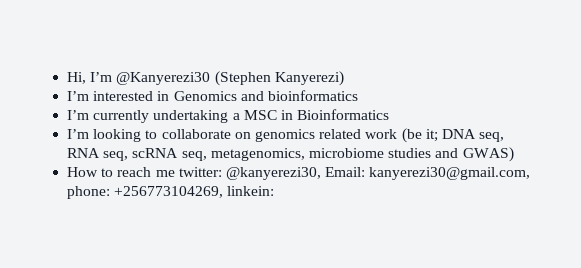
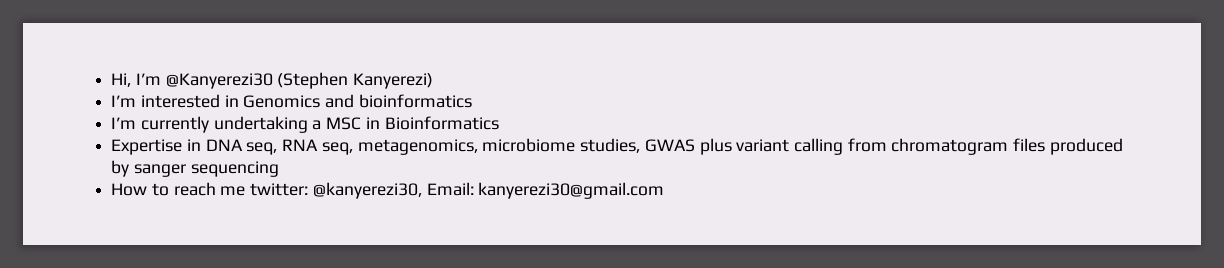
[67,128,505,143] [67,147,514,162] I’m looking to collaborate on genomics related work (be it; DNA seq, RNA seq, scRNA seq, metagenomics, microbiome studies and GWAS) -> [111,138,1123,155] [111,160,279,177] Expertise in DNA seq, RNA seq, metagenomics, microbiome studies, GWAS plus variant calling from chromatogram files produced by sanger sequencing
[369,167,531,180] [67,186,275,199] kanyerezi30@gmail.com, phone: +256773104269, linkein: -> [478,182,665,199] kanyerezi30@gmail.com

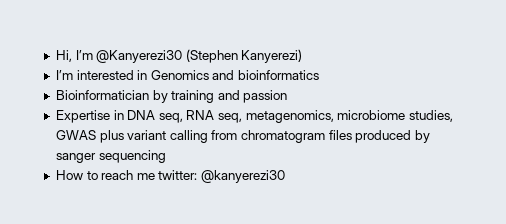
[111,116,499,133] I’m currently undertaking a MSC in Bioinformatics -> [55,90,288,103] Bioinformatician by training and passion
[312,182,665,199] @kanyerezi30, Email: kanyerezi30@gmail.com -> [201,170,286,183] @kanyerezi30

